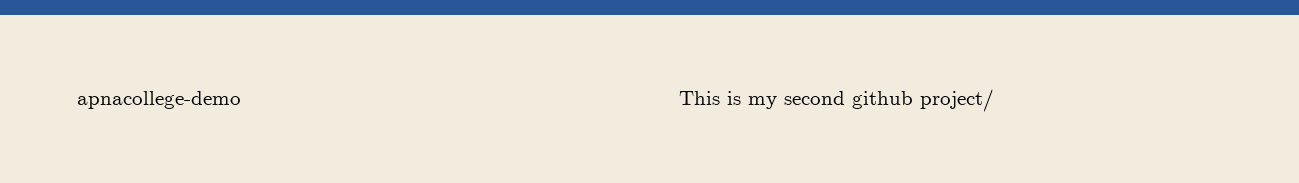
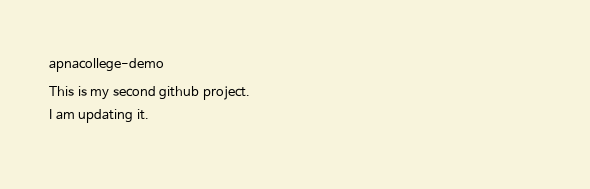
[920,89,994,112] project/ -> [202,86,250,100] [49,109,149,123] project. // I am updating it.

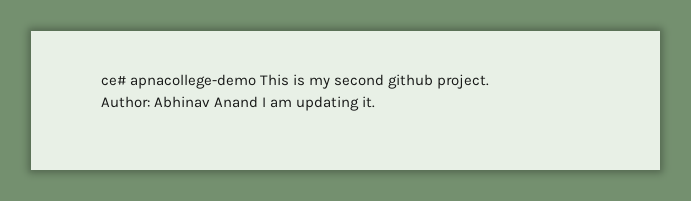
(49, 65) none -> [101,76,126,86] ce#
(164, 65) // -> (257, 81) none
(250, 93) none -> [101,96,259,108] Author: Abhinav Anand

